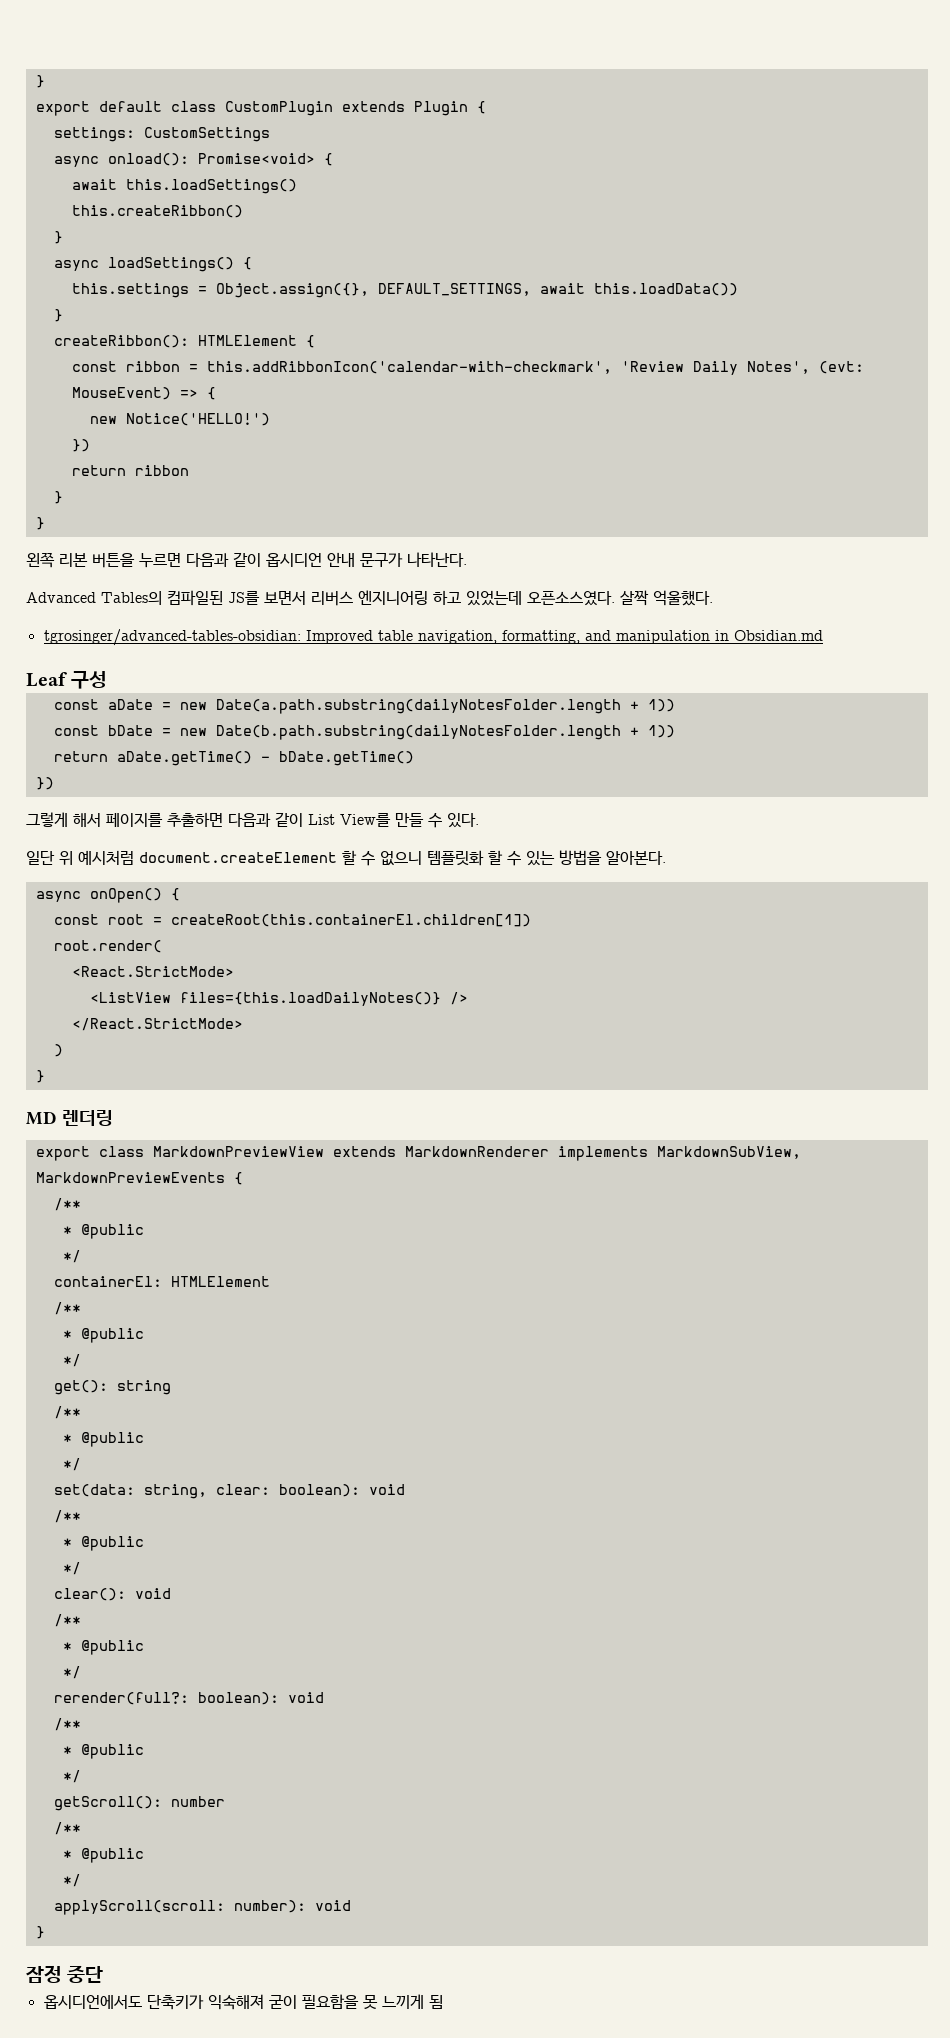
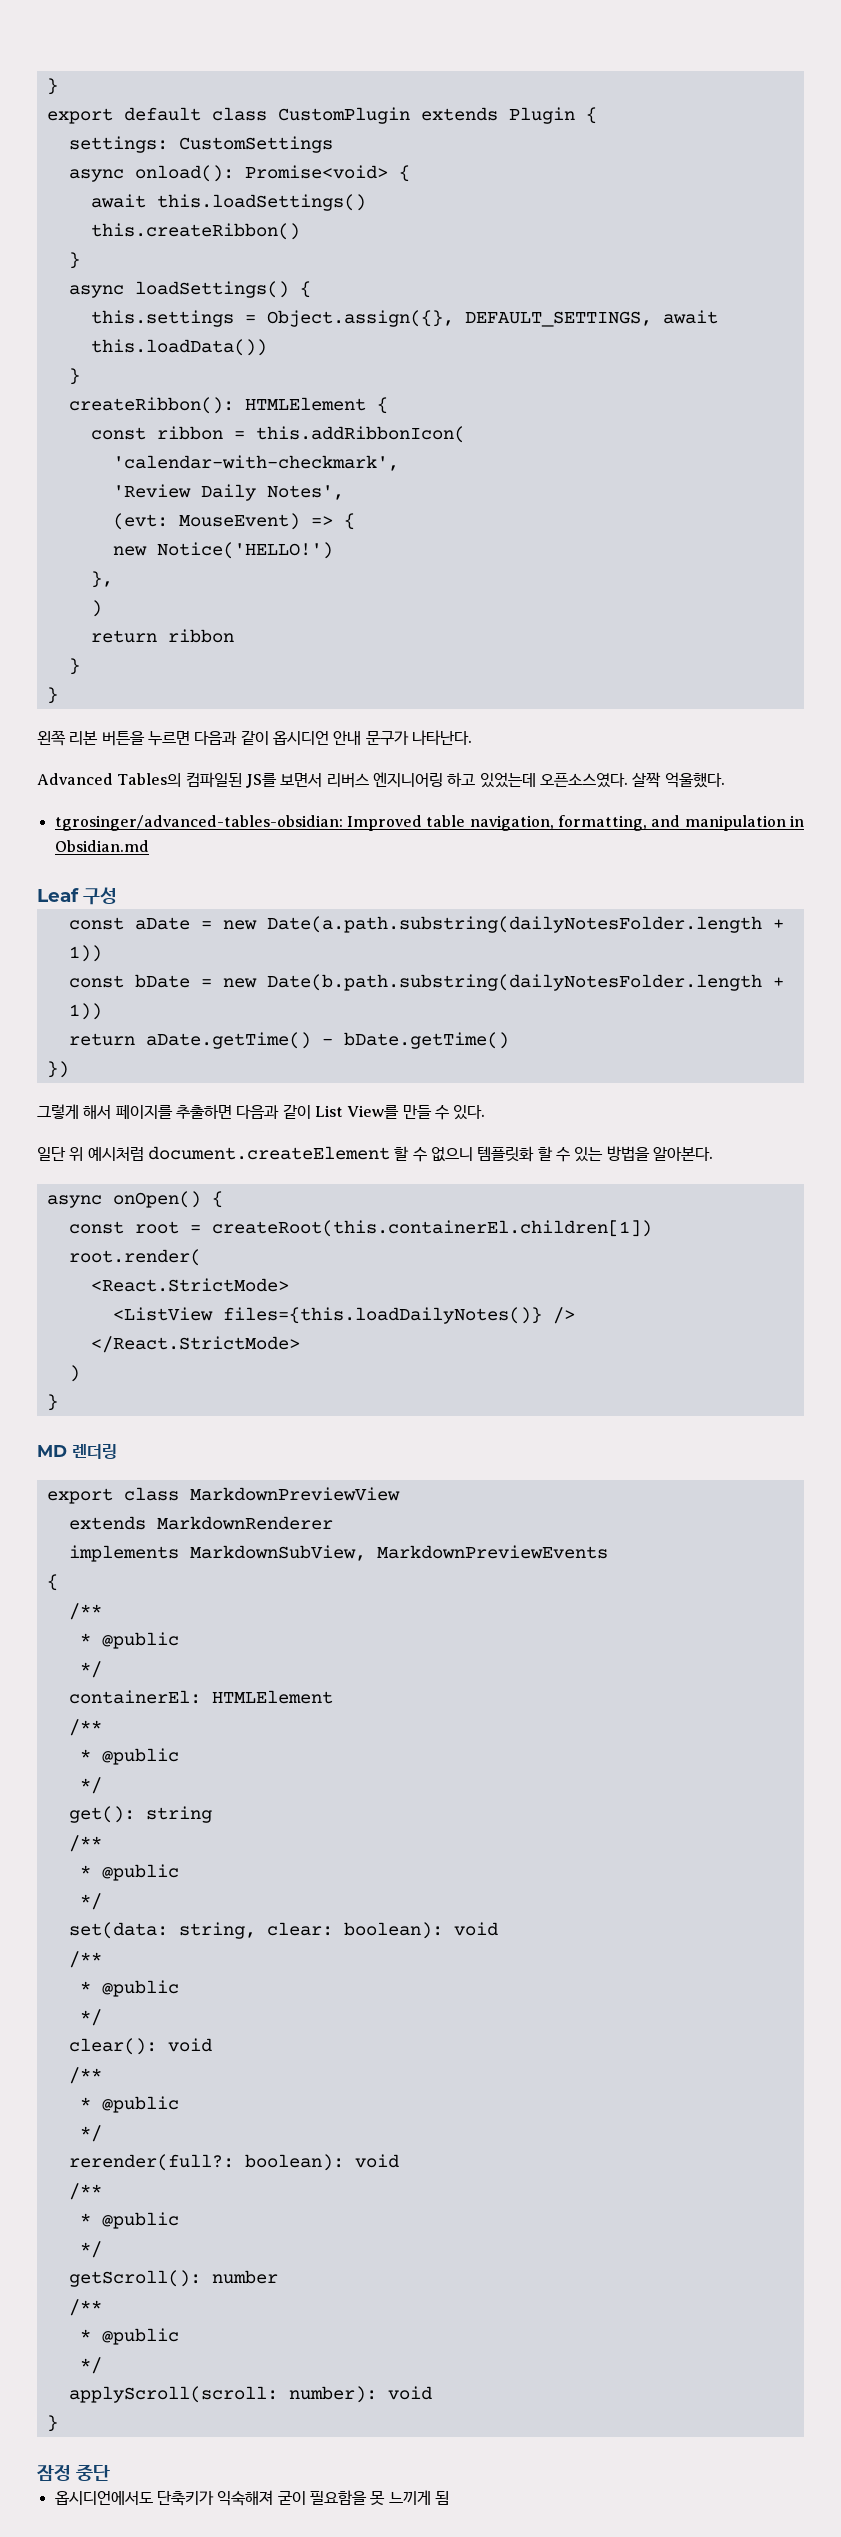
[206,361,612,374] this.addRibbonIcon('calendar-with-checkmark', -> [255,426,465,443] [112,455,399,471] this.addRibbonIcon( // 'calendar-with-checkmark', //
(810, 367) none -> (344, 492) //
[71,439,90,452] }) -> [90,571,113,588] [90,600,102,617] }, // )
(324, 1151) none -> (400, 1494) //
(549, 1151) none -> (333, 1523) //
(225, 1177) none -> (608, 1552) //

